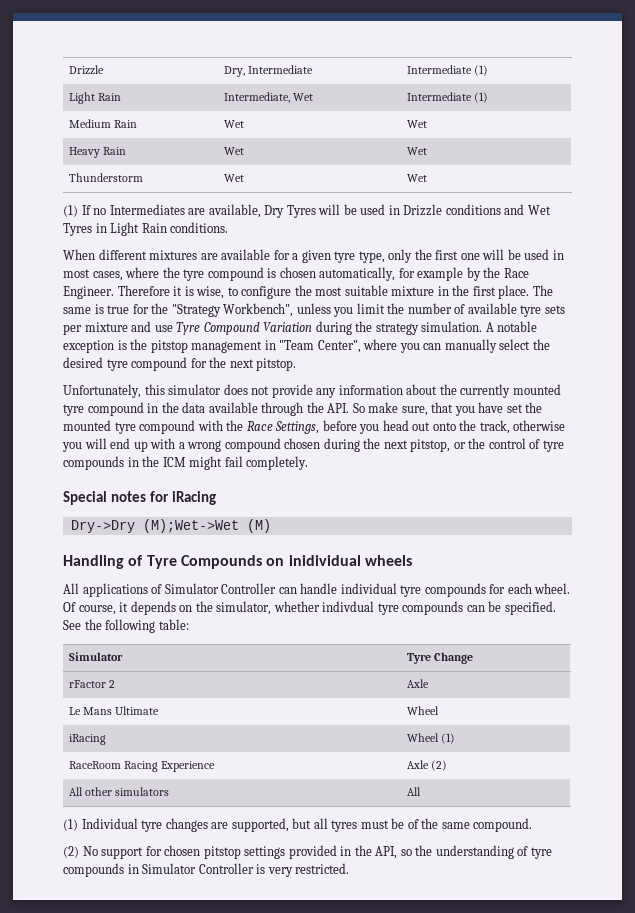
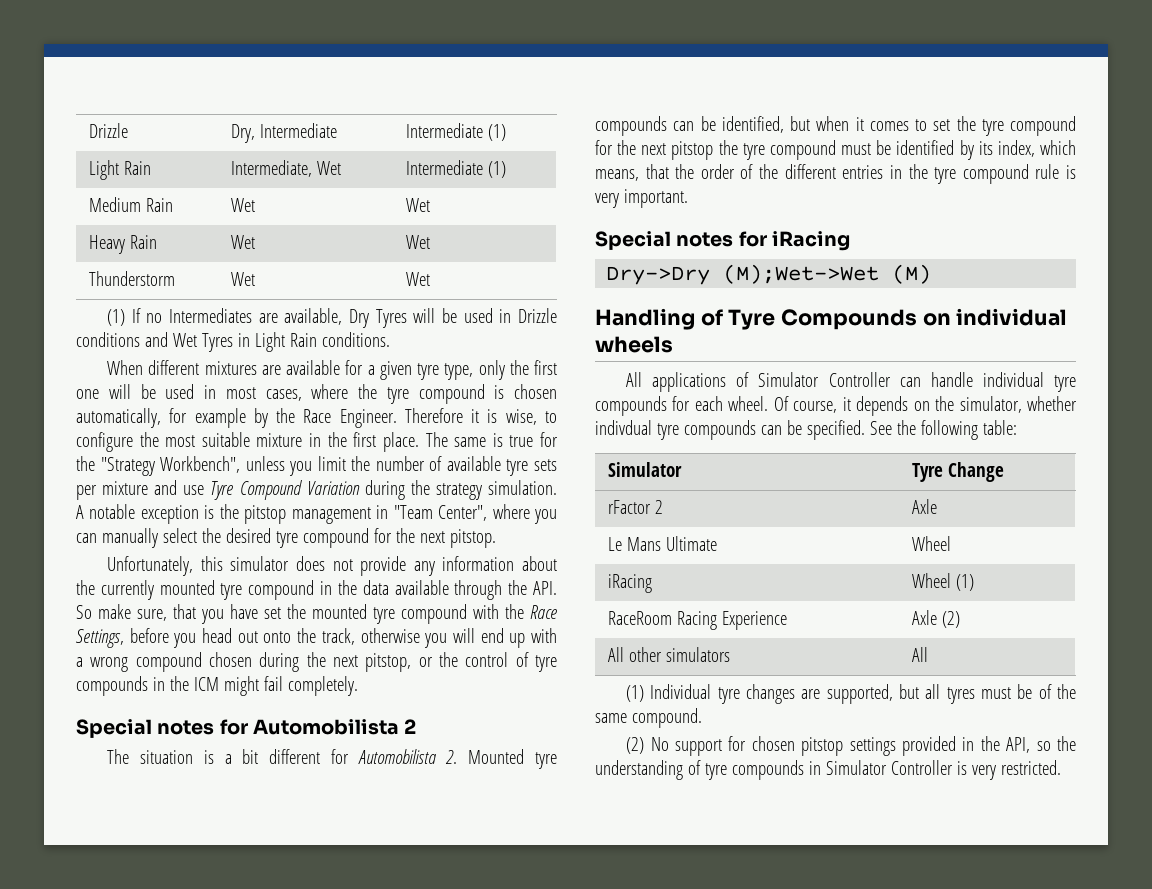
(309, 463) none -> [76,719,417,738] [107,749,557,769] [595,116,1076,136] [595,140,1076,160] [595,164,1076,184] [595,189,688,208] // Special notes for Automobilista 2 // The situation is a bit different for Automobilista 2. Mounted tyre compounds can be identified, but when it comes to set the tyre compound for the next pitstop the tyre compound must be identified by its index, which means, that the order of the different entries in the tyre compound rule is very important.
[288,555,361,566] inidividual -> [956,308,1068,326] individual

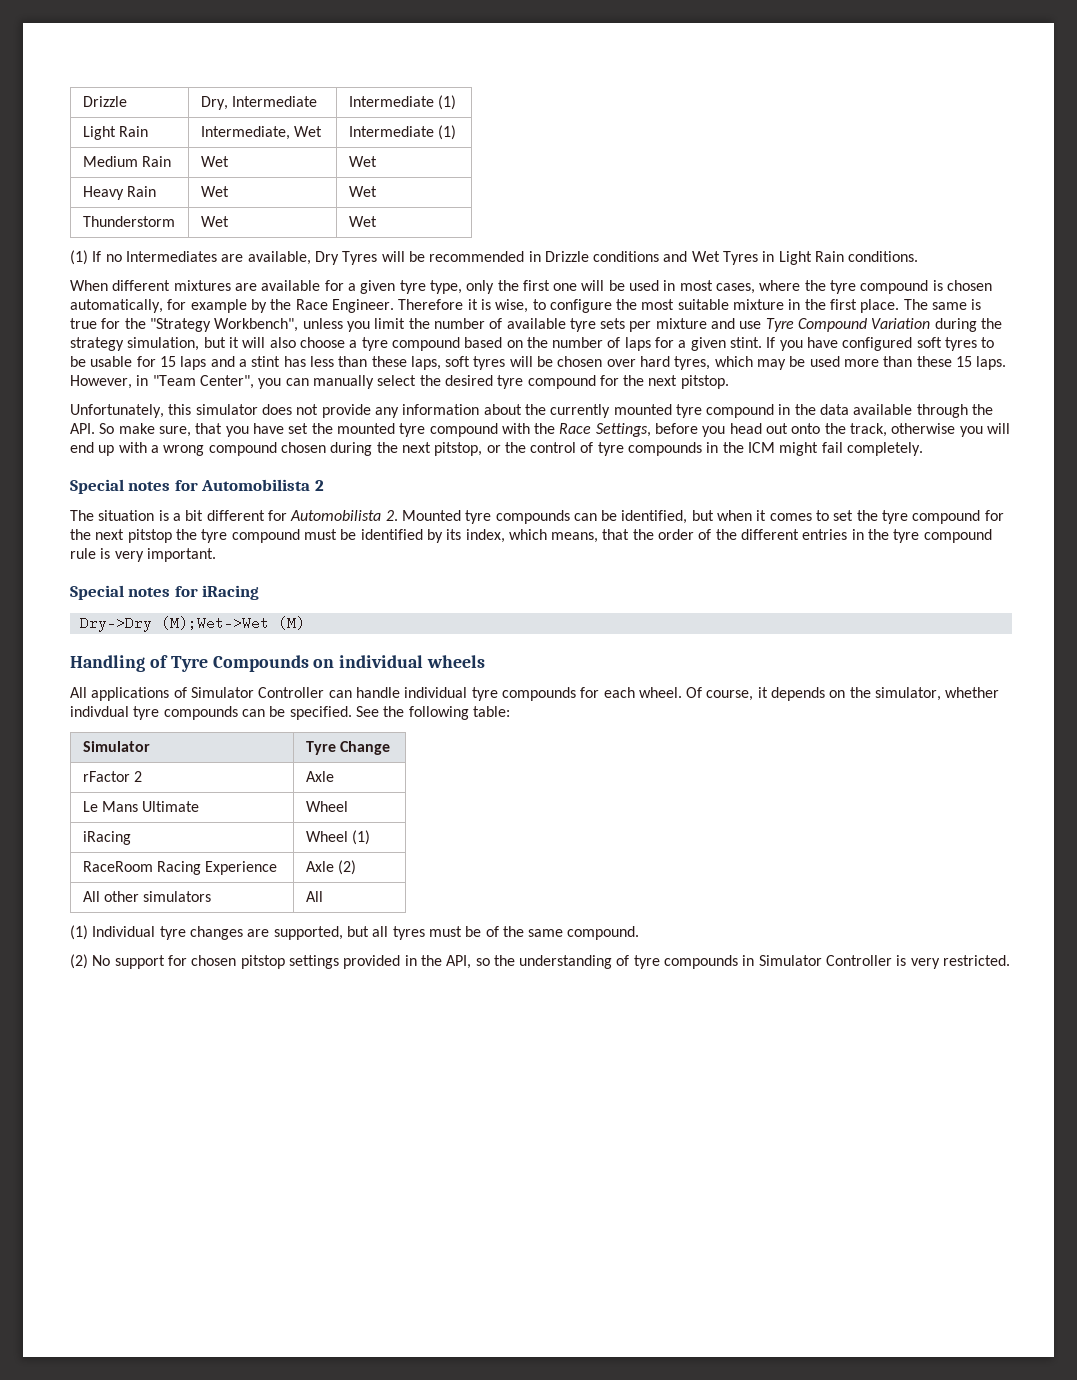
[463,308,493,323] used -> [429,251,525,262] recommended
[488,480,557,495] [76,504,371,524] simulation. A notable exception is the pitstop management -> [127,337,995,351] [70,356,1007,370] [70,375,132,389] simulation, but it will also choose a tyre compound based on the number of laps for a given stint. If you have configured soft tyres to be usable for 15 laps and a stint has less than these laps, soft tyres will be chosen over hard tyres, which may be used more than these 15 laps. However,
[492,504,530,519] where -> (254, 382) none

